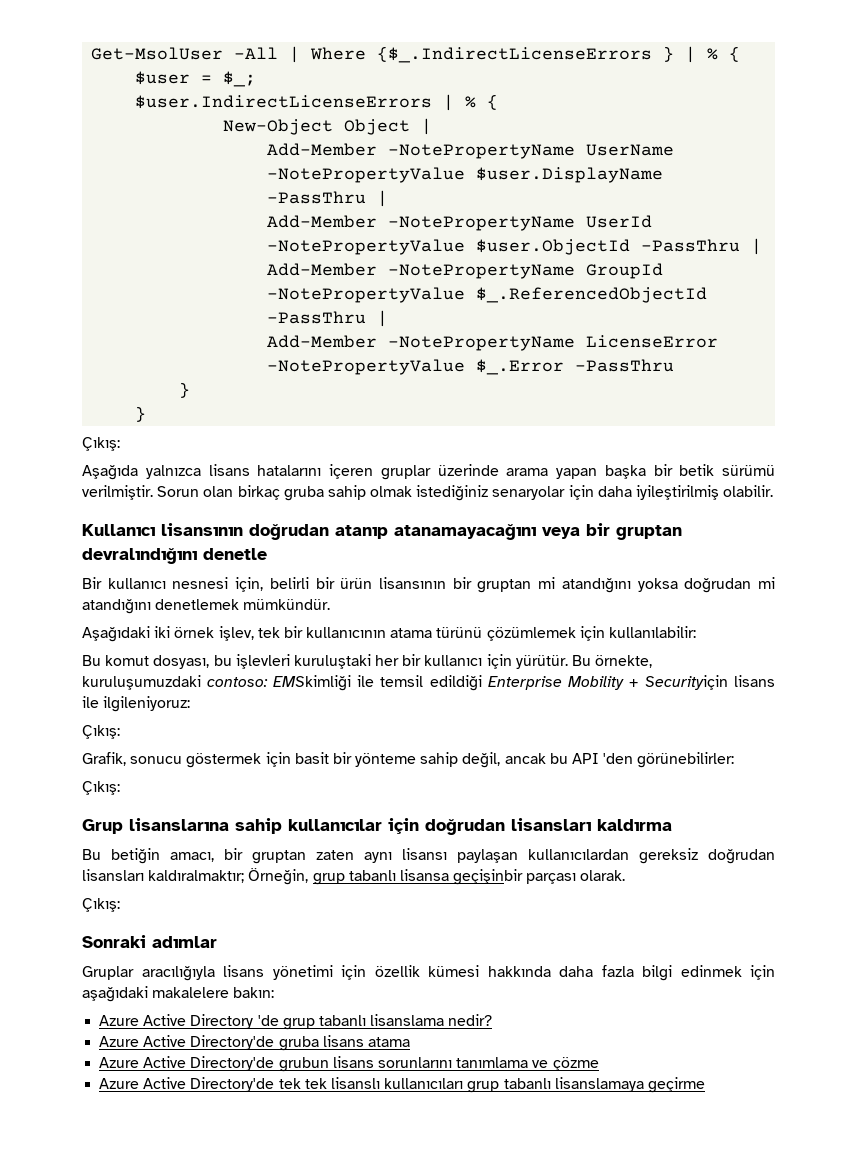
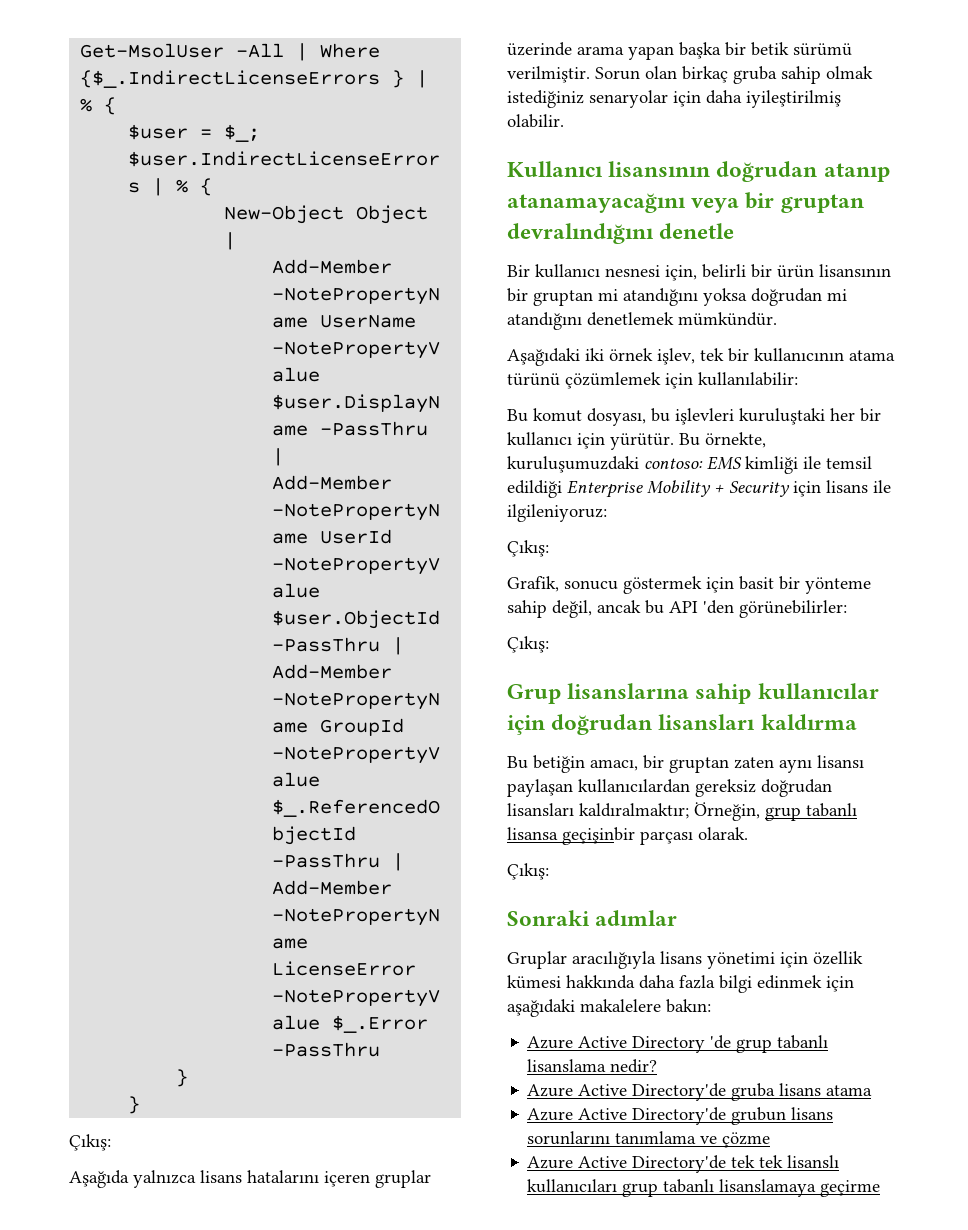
[273,675,352,691] EMSkimliği -> [707,456,798,474] EMS kimliği
[644,675,728,690] Securityiçin -> [729,481,821,497] Security için

